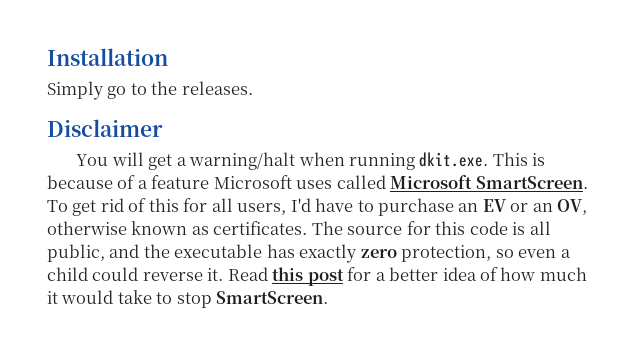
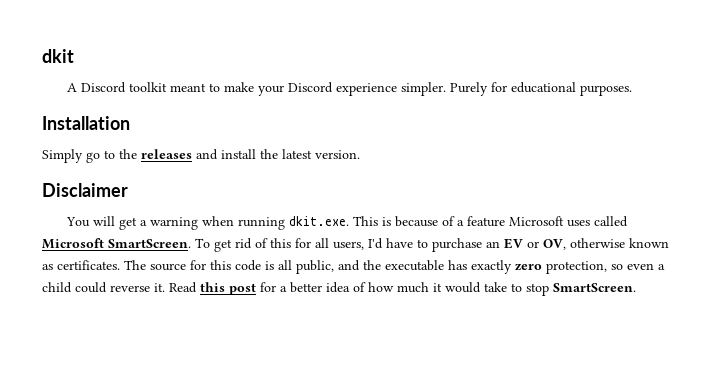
(47, 57) none -> [42,49,74,63] [67,82,633,96] dkit // A Discord toolkit meant to make your Discord experience simpler. Purely for educational purposes. //
[181,81,253,95] releases. -> [141,149,360,160] releases and install the latest version.
[189,152,296,170] warning/halt -> [150,217,199,230] warning
[532,203,553,212] an -> (539, 244) none

